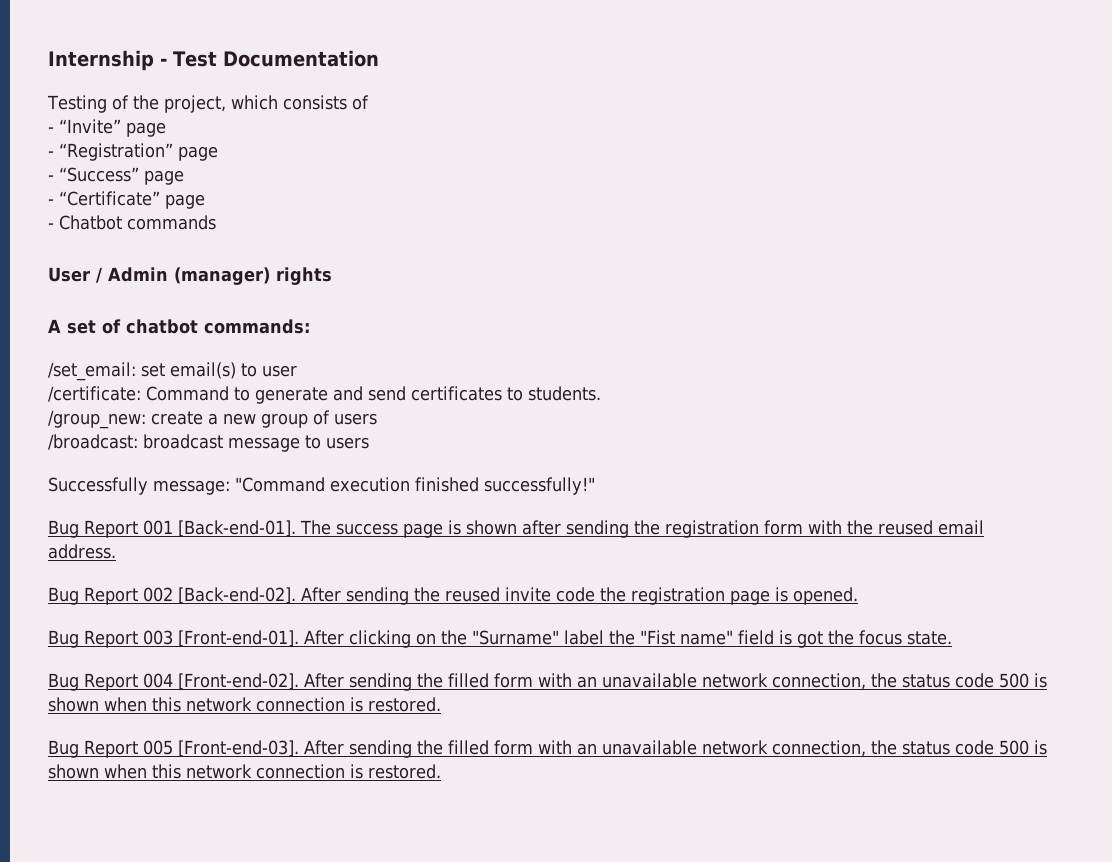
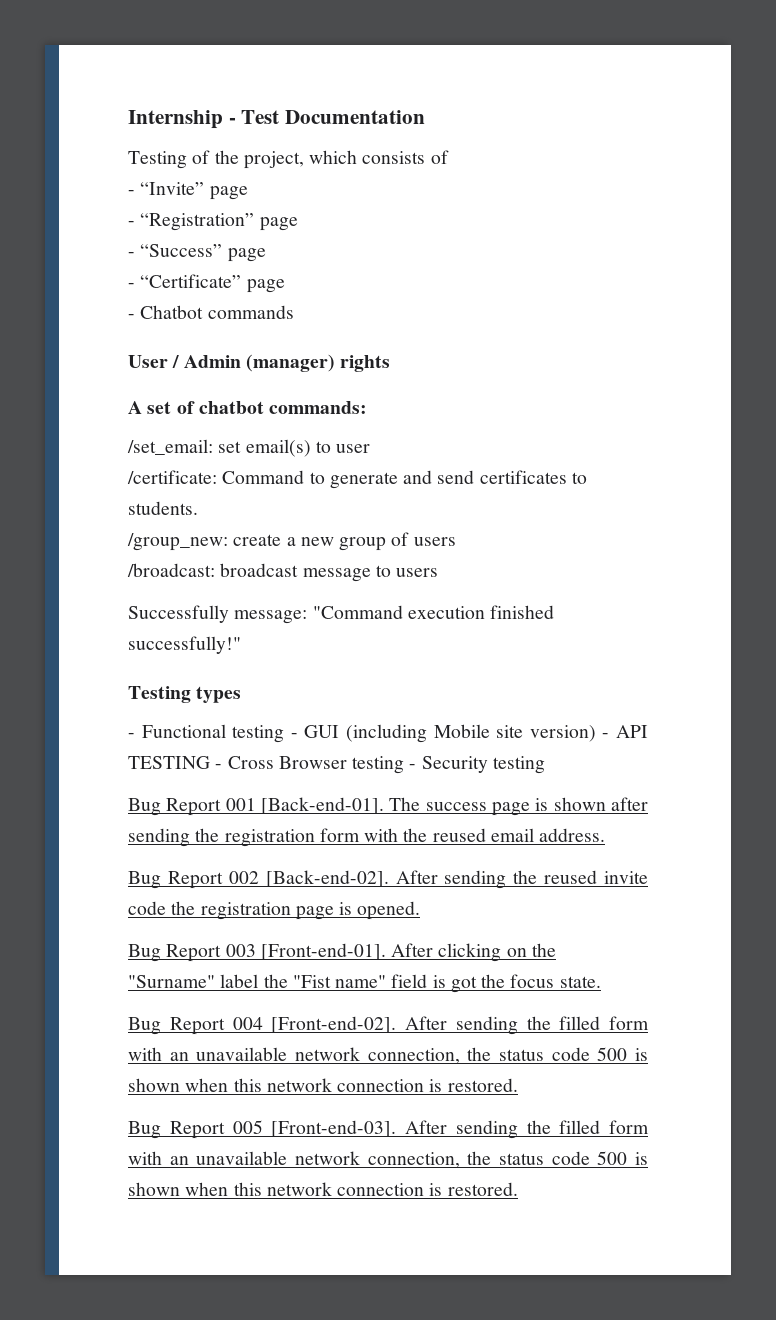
(595, 486) none -> [128,686,242,703] [128,724,649,743] [128,756,545,774] // Testing types // - Functional testing - GUI (including Mobile site version) - API TESTING - Cross Browser testing - Security testing

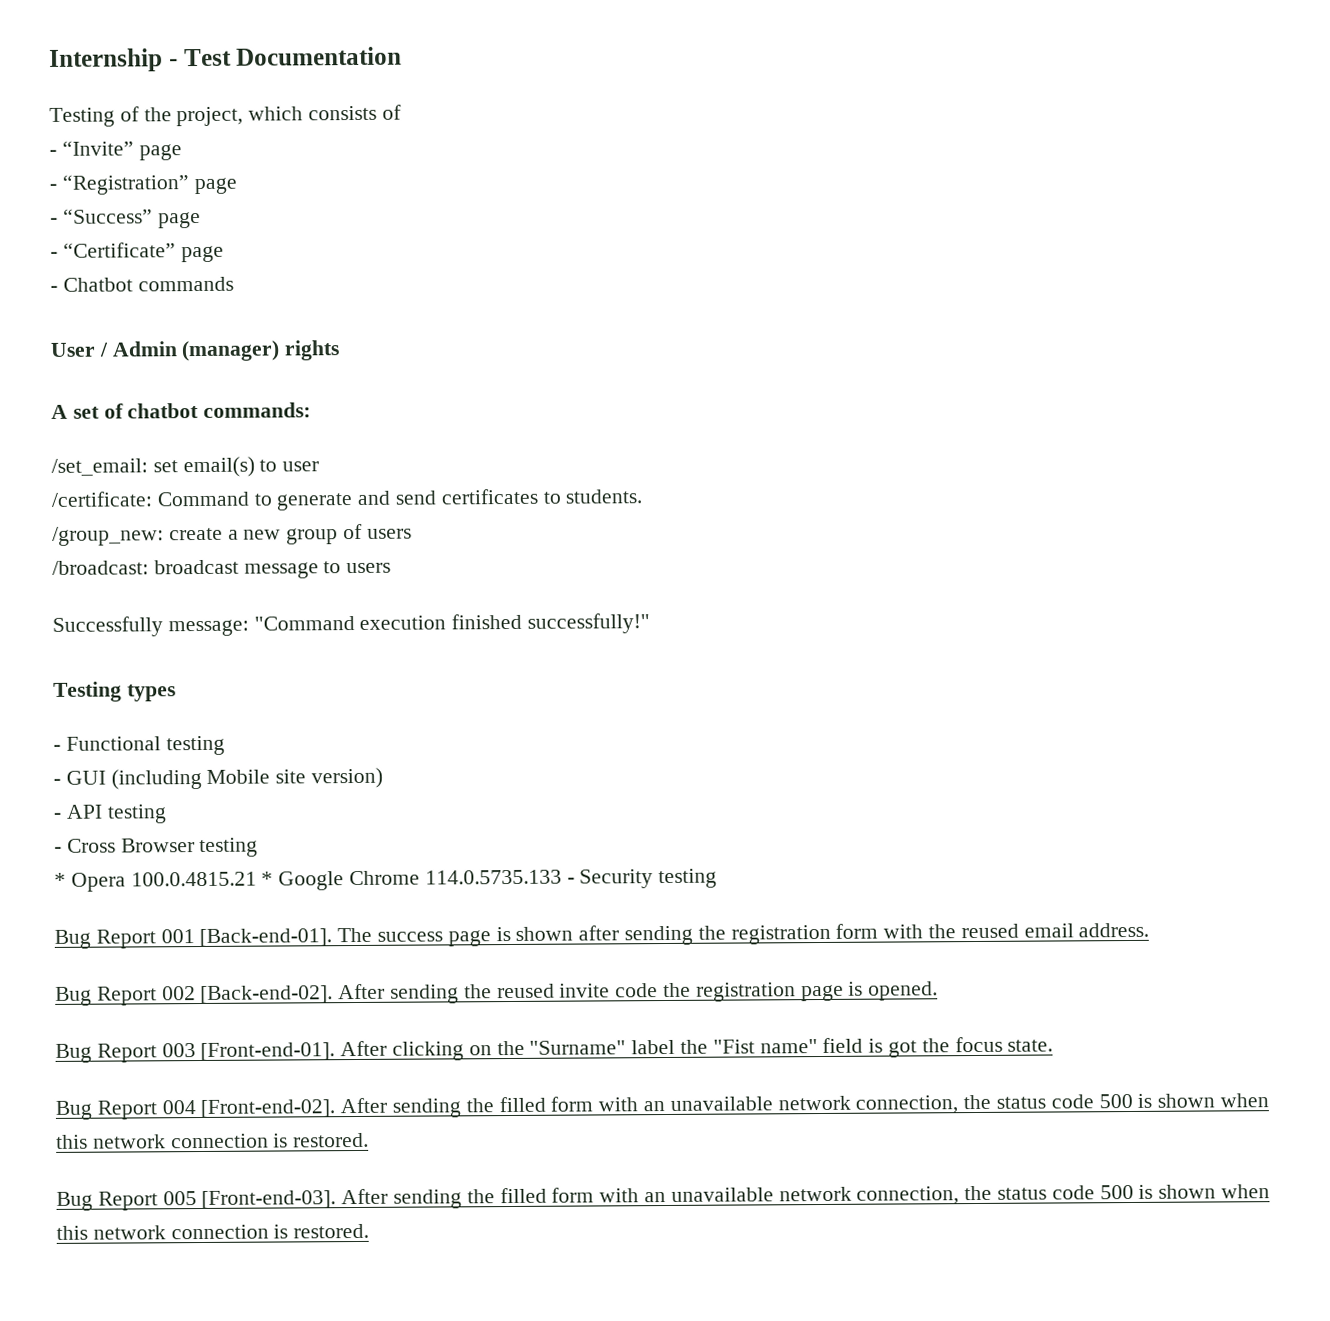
(285, 734) none -> (225, 745) //
(596, 733) none -> (384, 778) //
[128,756,210,769] TESTING -> [106,804,167,824] testing //
(405, 765) none -> [54,869,562,892] // * Opera 100.0.4815.21 * Google Chrome 114.0.5735.133

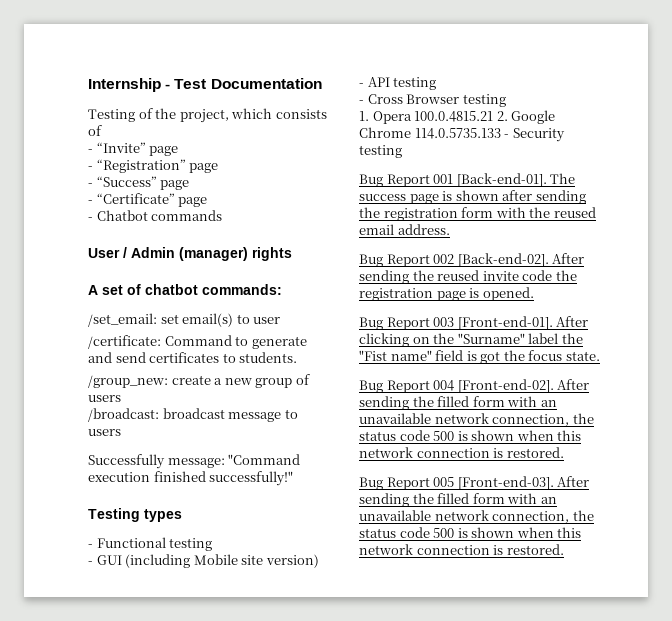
[54,872,66,887] * -> [359,111,369,121] 1.
[261,871,274,886] * -> [496,111,508,121] 2.

